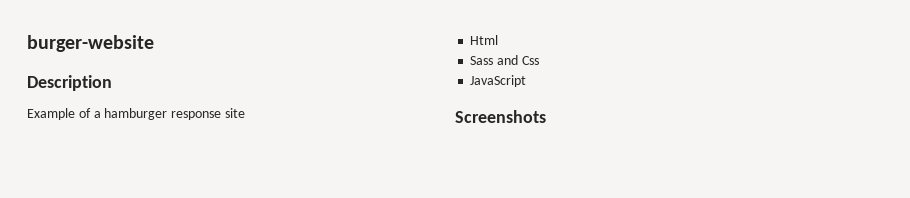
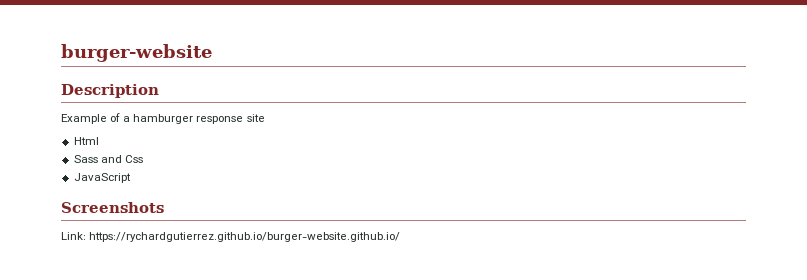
(546, 116) none -> [61,232,401,242] // Link: https://rychardgutierrez.github.io/burger-website.github.io/

